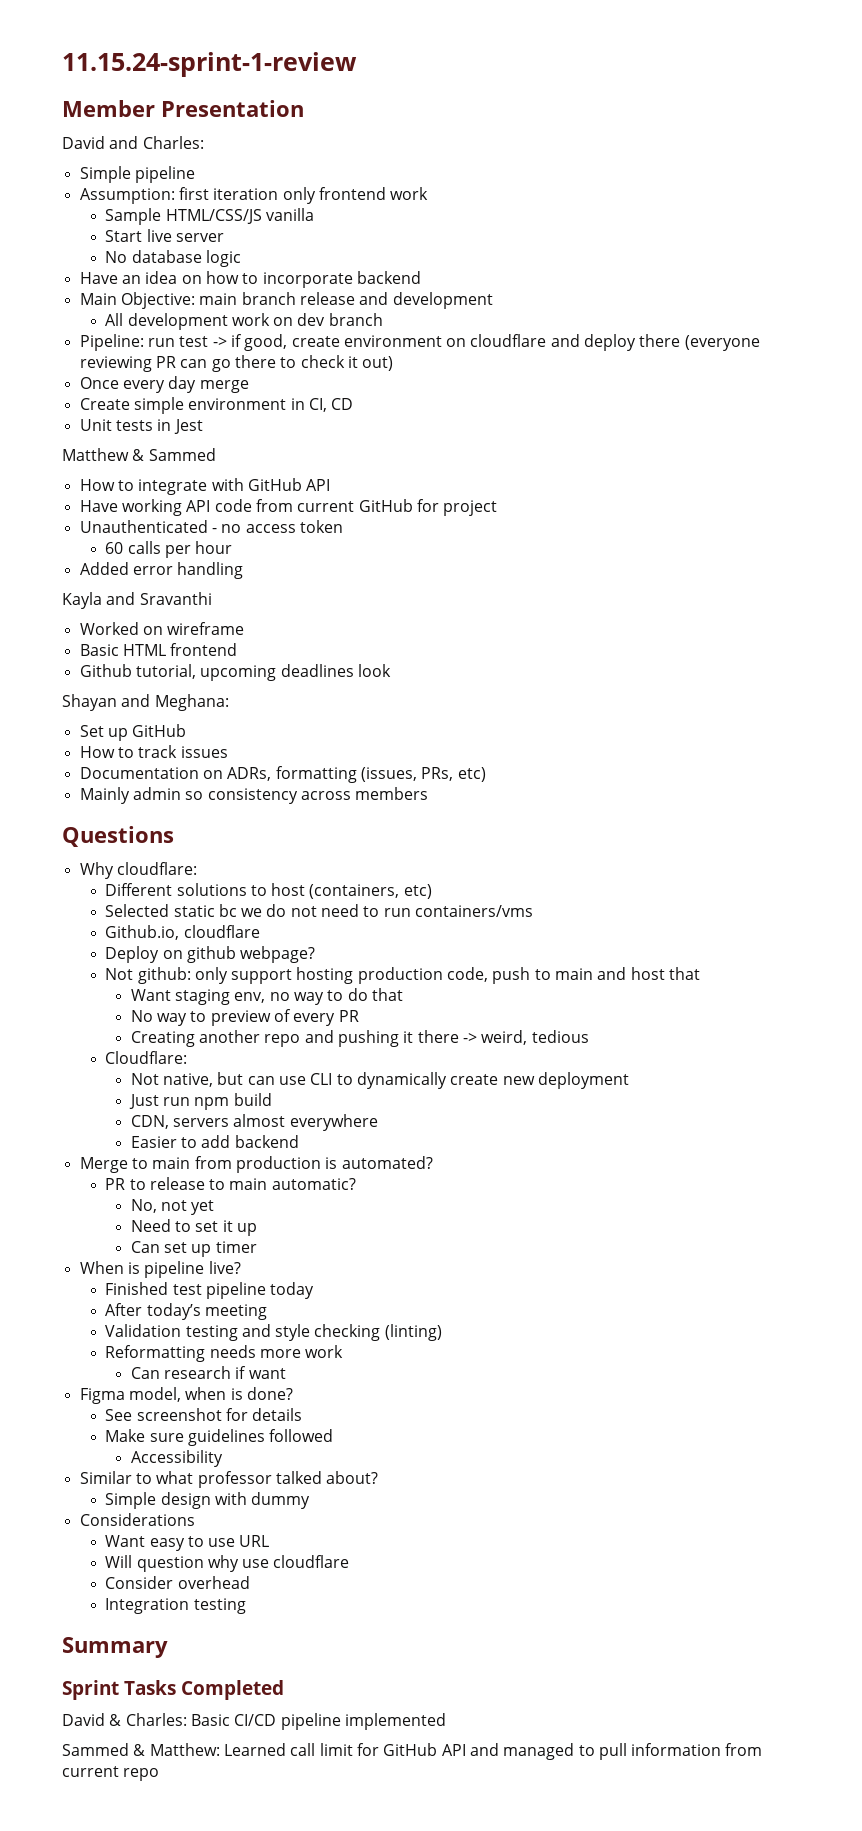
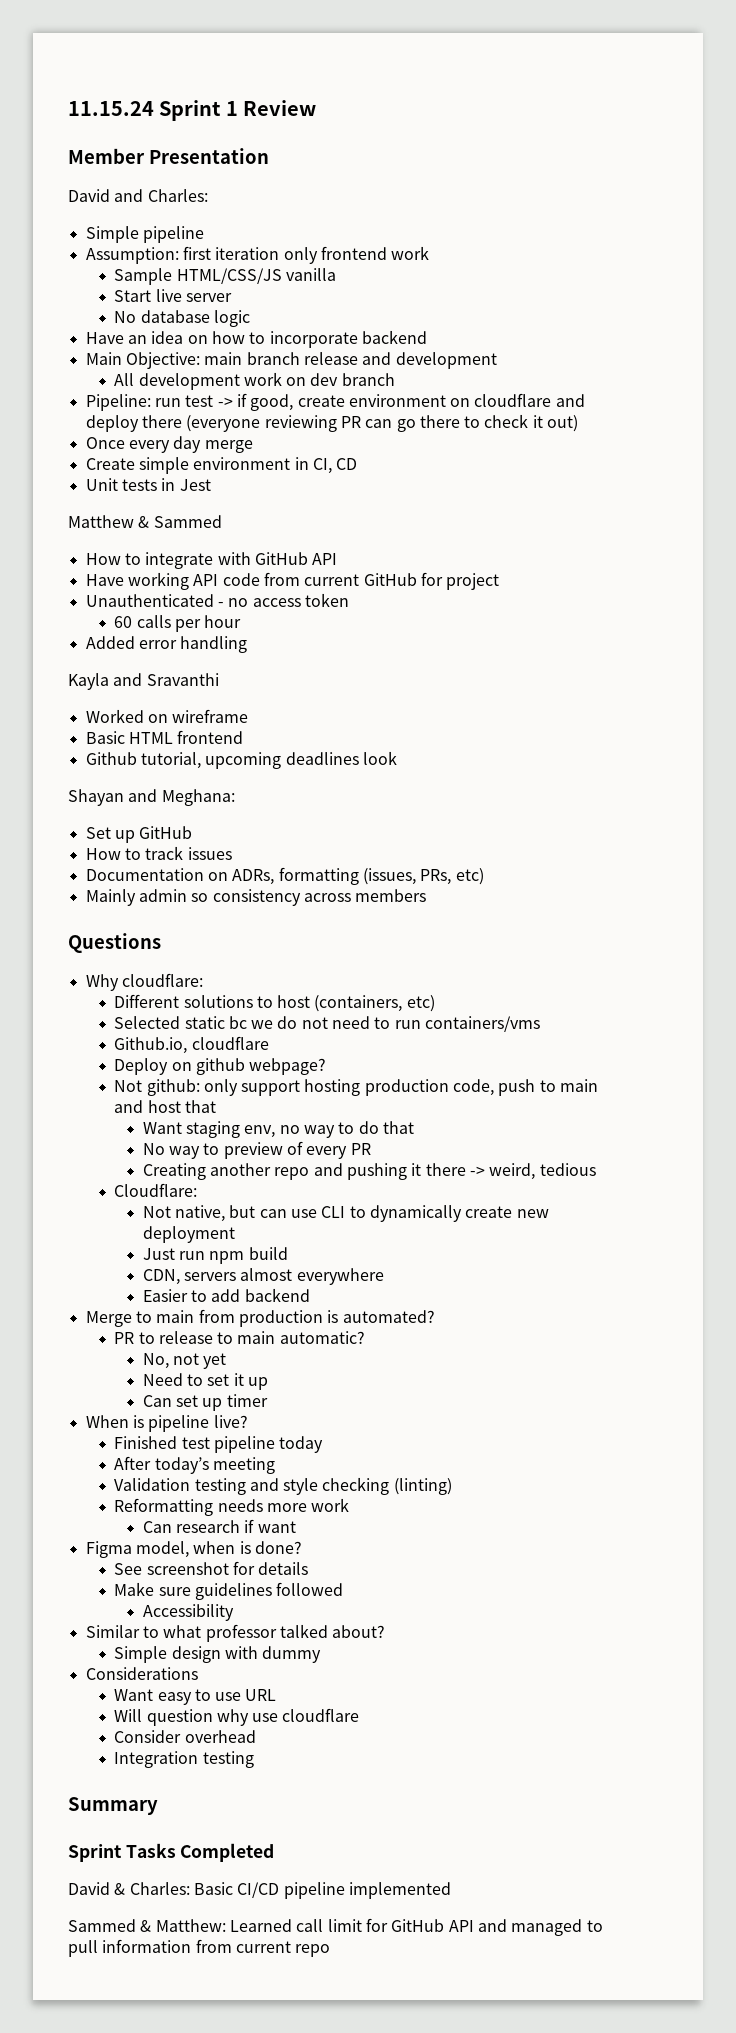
[62,52,357,77] 11.15.24-sprint-1-review -> [68,100,317,121] 11.15.24 Sprint 1 Review

